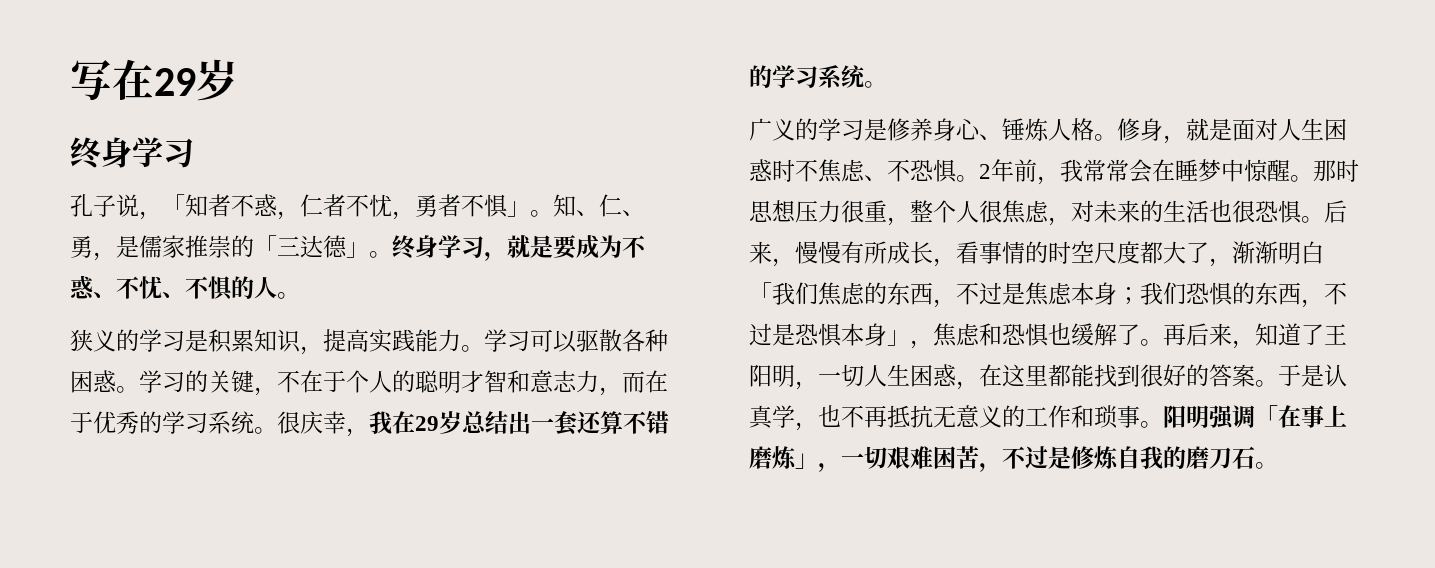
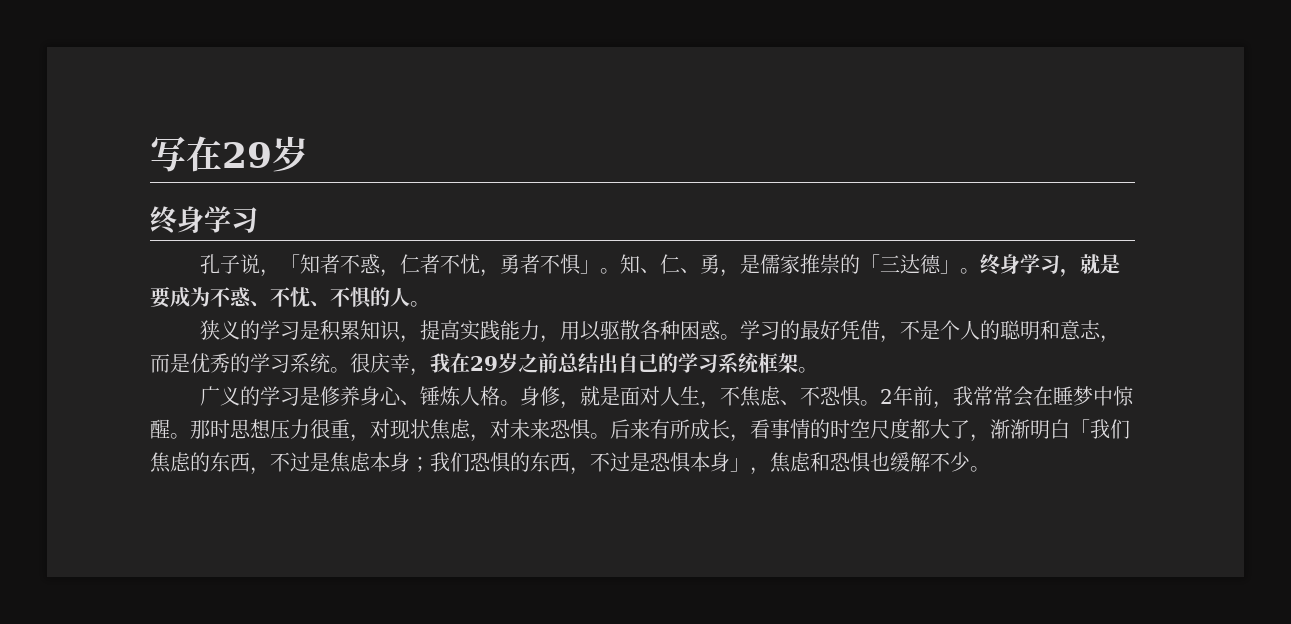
[461,329,553,352] 。学习可 -> [540,321,581,343] ，用
[208,370,668,396] [70,411,93,433] 关键，不在于个人的聪明才智和意志力，而在于 -> [800,320,1121,343] [150,353,190,373] 最好凭借，不是个人的聪明和意志，而是
[462,411,669,435] [749,65,866,89] 总结出一套还算不错的学习系统 -> [518,352,798,374] 之前总结出自己的学习系统框架
[1117,118,1163,141] 修身 -> [520,386,561,406] 身修
[1324,119,1347,141] [749,159,795,182] 困惑时 -> [700,401,721,409] ，
[910,200,1002,223] 整个人很 -> [370,419,430,439] 对现状
[1140,200,1255,223] 的生活也很 -> (550, 429) none
[772,241,841,267] ，慢慢 -> (650, 429) none
[1117,323,1347,349] [749,364,1347,390] [749,405,1347,431] [749,446,1255,472] 了。再后来，知道了王阳明，一切人生困惑，在这里都能找到很好的答案。于是认真学，也不再抵抗无意义的工作和琐事。阳明强调「在事上磨炼」，一切艰难困苦，不过是修炼自我的磨刀石 -> [930,452,970,472] 不少

